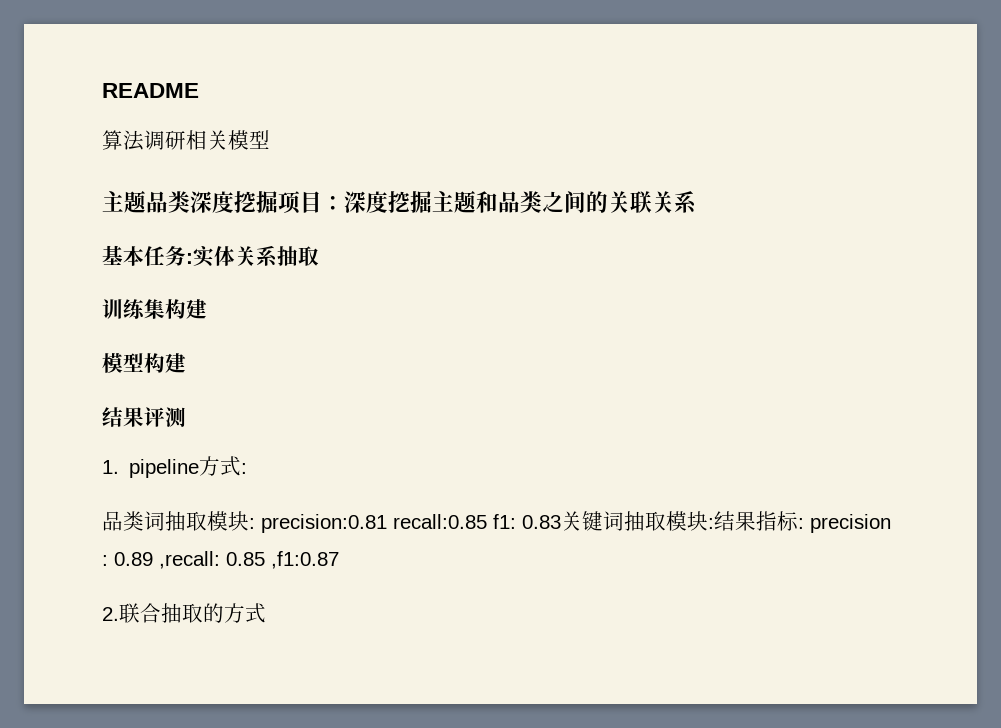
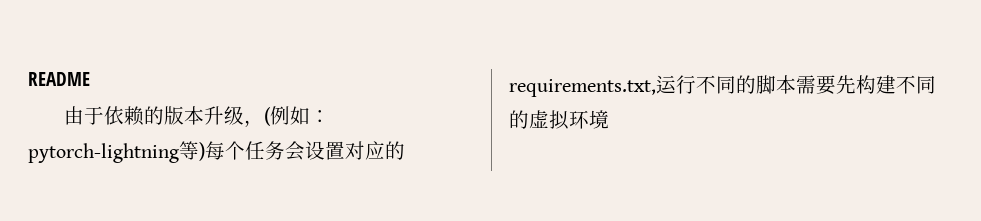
[102,130,270,151] [102,190,696,214] [102,245,319,267] [102,299,207,319] [102,353,186,373] [102,407,186,427] [102,456,248,478] [102,511,891,533] [102,551,339,569] [102,603,266,623] 算法调研相关模型 // 主题品类深度挖掘项目：深度挖掘主题和品类之间的关联关系 // 基本任务:实体关系抽取 // 训练集构建 // 模型构建 // 结果评测 // 1. pipeline方式: // 品类词抽取模块: precision:0.81 recall:0.85 f1: 0.83关键词抽取模块:结果指标: precision : 0.89 ,recall: 0.85 ,f1:0.87 // 2.联合抽取的方式 -> [63,106,330,127] [28,141,405,163] [509,75,936,97] [509,110,609,130] 由于依赖的版本升级，(例如：pytorch-lightning等)每个任务会设置对应的requirements.txt,运行不同的脚本需要先构建不同的虚拟环境

